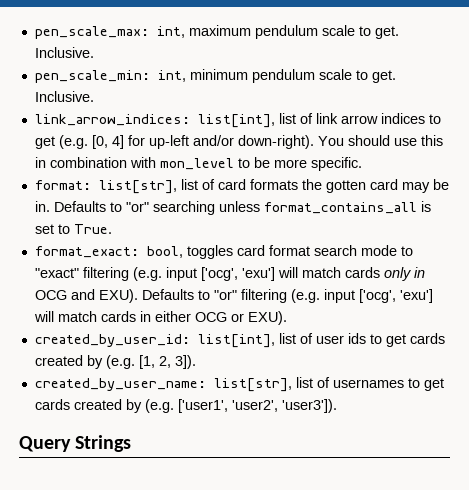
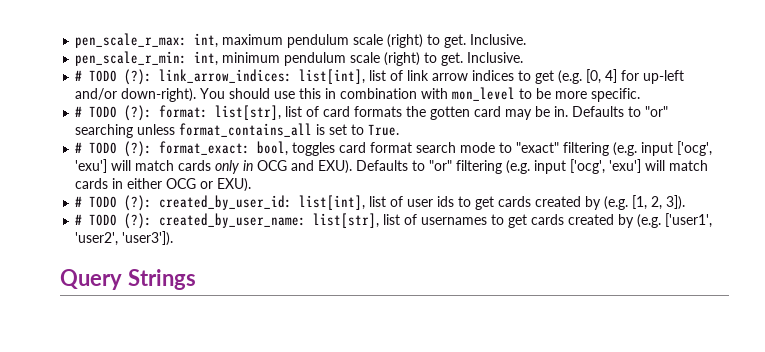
[34,26,149,39] pen_scale_max: -> [75,33,188,48] pen_scale_r_max:
[358,26,399,39] [34,47,94,58] [34,70,150,83] to get. Inclusive. // pen_scale_min: -> [387,34,527,48] [75,51,188,66] (right) to get. Inclusive. // pen_scale_r_min:
[355,70,396,83] [34,91,94,102] to get. Inclusive. // -> [384,52,524,66] [75,69,153,85] (right) to get. Inclusive. // # TODO (?):
(362, 164) none -> [75,105,153,121] # TODO (?):
(112, 229) none -> [75,141,153,157] # TODO (?):
(287, 318) none -> [75,195,153,211] # TODO (?):
(196, 362) none -> [75,213,153,229] # TODO (?):

